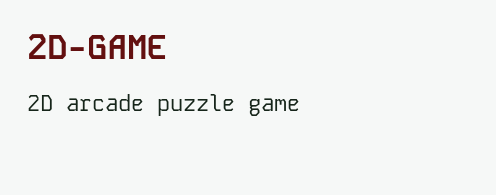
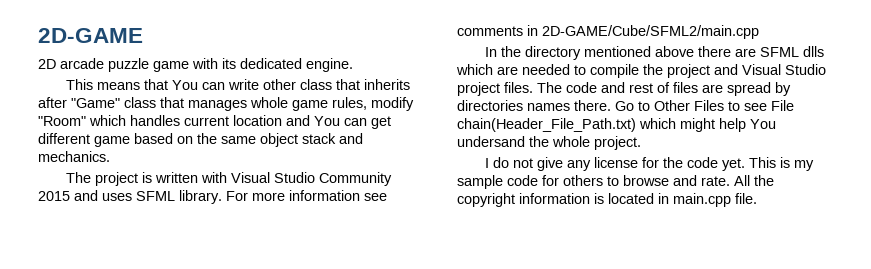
(300, 107) none -> [192,58,353,72] [66,79,411,90] [38,97,414,111] [38,115,391,129] [38,133,363,147] [38,151,110,162] [66,172,393,186] [38,190,387,204] [457,25,759,39] [485,46,825,60] [456,64,826,78] [457,82,791,96] [457,100,794,111] [457,118,776,132] [457,136,641,150] [485,157,815,171] [457,175,774,189] [457,193,757,207] with its dedicated engine. // This means that You can write other class that inherits after "Game" class that manages whole game rules, modify "Room" which handles current location and You can get different game based on the same object stack and mechanics. // The project is written with Visual Studio Community 2015 and uses SFML library. For more information see comments in 2D-GAME/Cube/SFML2/main.cpp // In the directory mentioned above there are SFML dlls which are needed to compile the project and Visual Studio project files. The code and rest of files are spread by directories names there. Go to Other Files to see File chain(Header_File_Path.txt) which might help You undersand the whole project. // I do not give any license for the code yet. This is my sample code for others to browse and rate. All the copyright information is located in main.cpp file.

